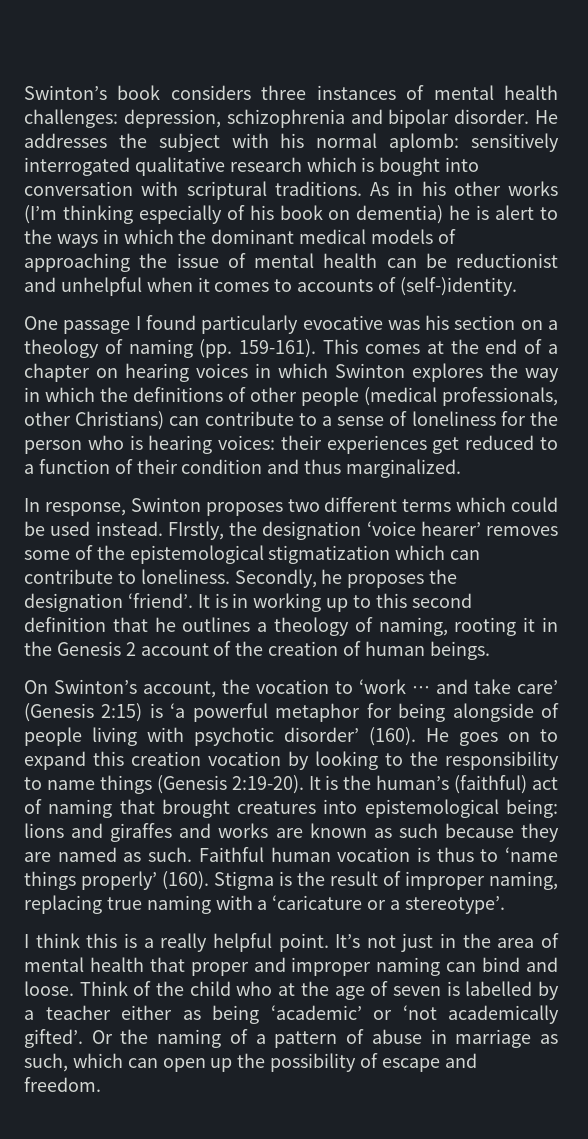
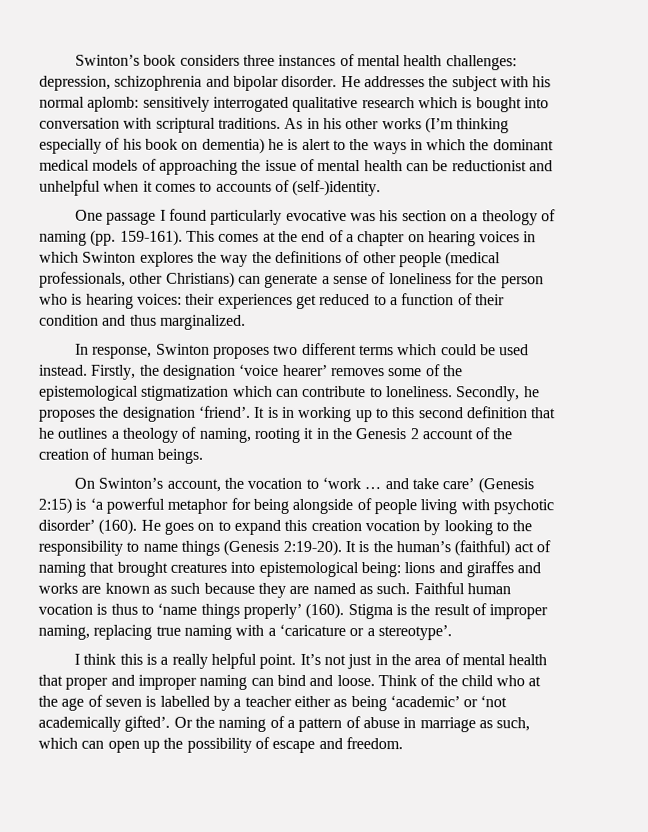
[24,387,95,402] in which -> (249, 260) none
[204,411,317,426] contribute to -> [264,273,319,288] generate
[167,521,224,540] FIrstly, -> [91,364,137,380] Firstly,

